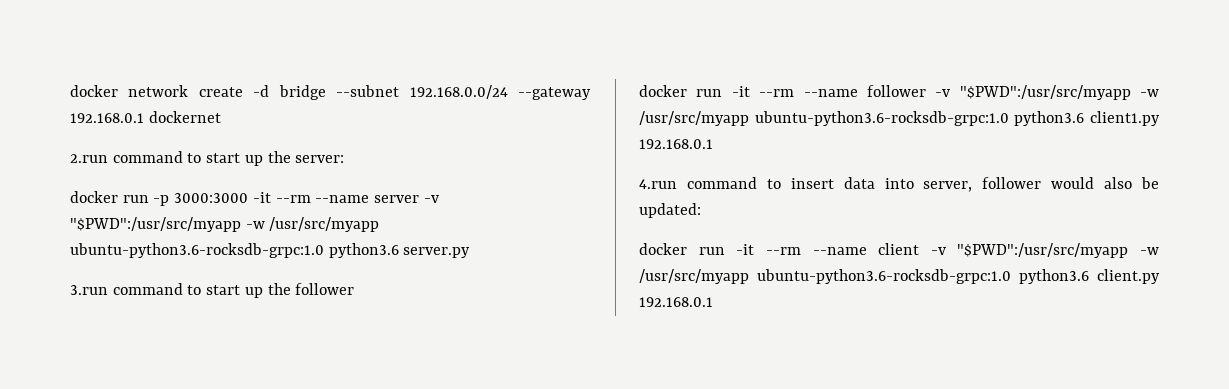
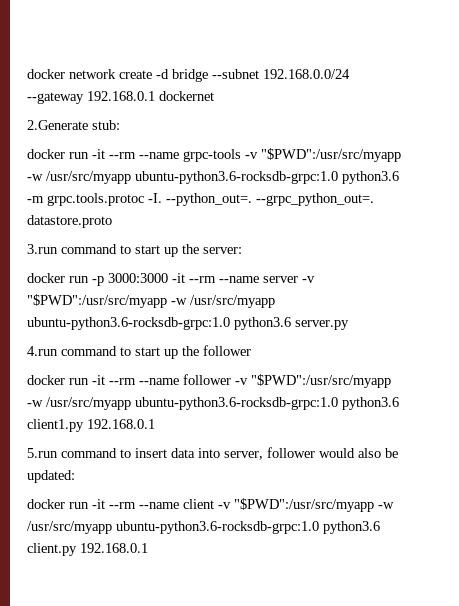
[70,154,108,163] 2.run -> [27,120,120,130] [27,148,401,162] [27,171,399,184] [27,193,374,206] [27,215,112,228] [27,244,58,254] 2.Generate stub: // docker run -it --rm --name grpc-tools -v "$PWD":/usr/src/myapp -w /usr/src/myapp ubuntu-python3.6-rocksdb-grpc:1.0 python3.6 -m grpc.tools.protoc -I. --python_out=. --grpc_python_out=. datastore.proto // 3.run
[70,285,108,295] 3.run -> [27,346,58,356] 4.run
[639,179,677,189] 4.run -> [27,448,58,458] 5.run

